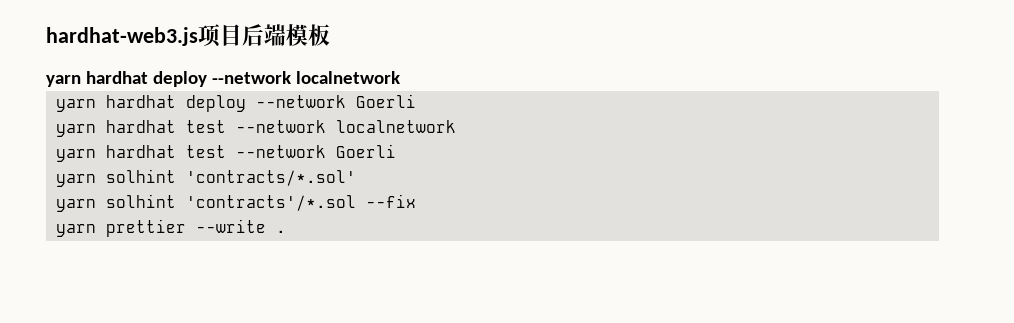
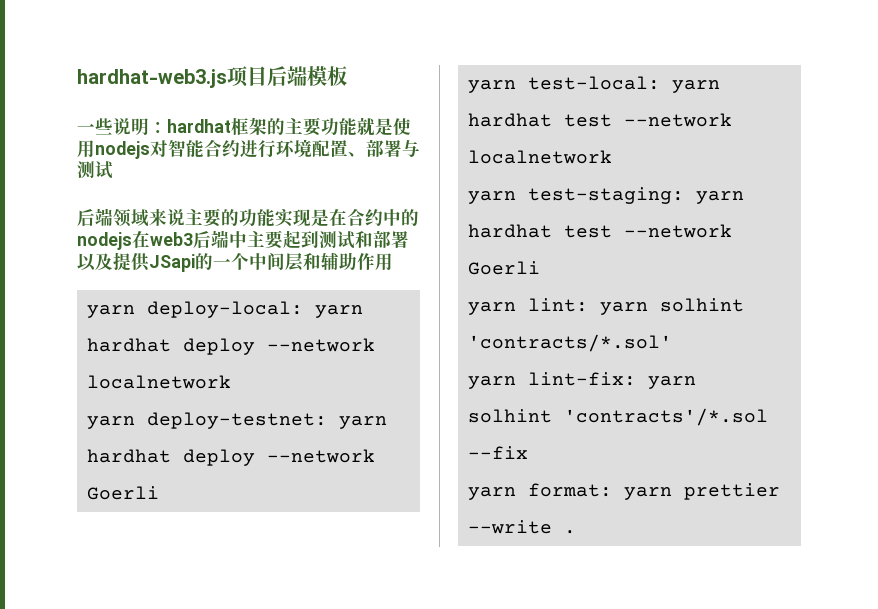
(330, 35) none -> [77,117,411,136] [77,139,420,159] [77,161,113,179] [77,208,419,227] [77,230,409,250] [77,252,393,272] [86,301,303,318] 一些说明：hardhat框架的主要功能就是使用nodejs对智能合约进行环境配置、部署与测试 // 后端领域来说主要的功能实现是在合约中的nodejs在web3后端中主要起到测试和部署以及提供JSapi的一个中间层和辅助作用 // yarn deploy-local:
(97, 105) none -> [146,412,387,429] deploy-testnet: yarn
(97, 130) none -> [527,76,720,93] test-local: yarn
(97, 155) none -> [527,187,744,204] test-staging: yarn
(97, 180) none -> [527,298,648,315] lint: yarn
(97, 205) none -> [527,372,696,389] lint-fix: yarn
(97, 230) none -> [527,483,672,500] format: yarn

